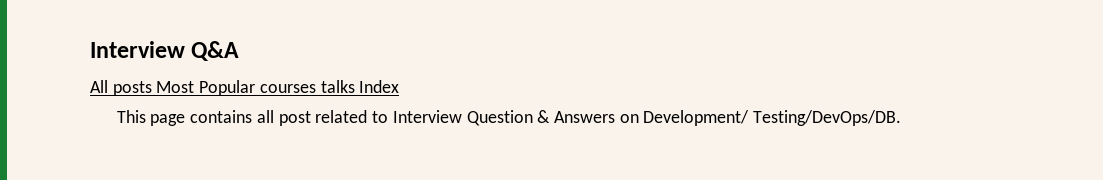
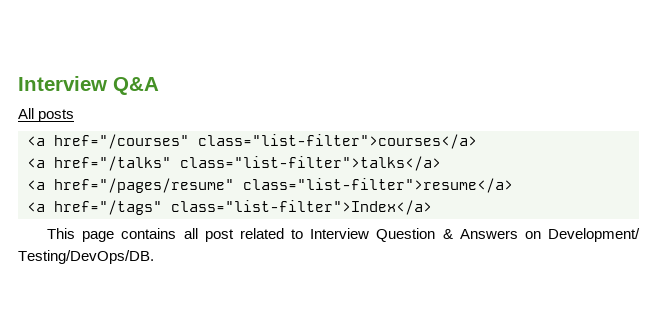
[156,80,400,96] Most Popular courses talks Index -> [27,134,477,149] [27,156,441,171] [27,178,513,193] [27,200,432,215] // <a href="/courses" class="list-filter">courses</a> // <a href="/talks" class="list-filter">talks</a> // <a href="/pages/resume" class="list-filter">resume</a> // <a href="/tags" class="list-filter">Index</a>

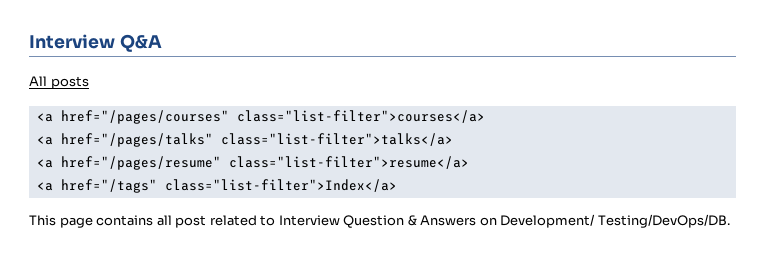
[54,134,189,149] href="/courses" -> [60,110,229,124] href="/pages/courses"
[54,156,171,171] href="/talks" -> [60,133,213,147] href="/pages/talks"

